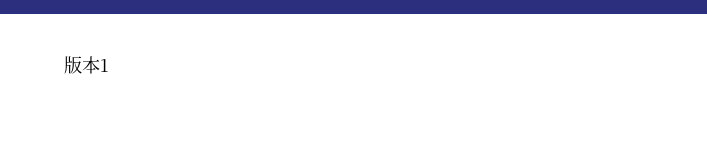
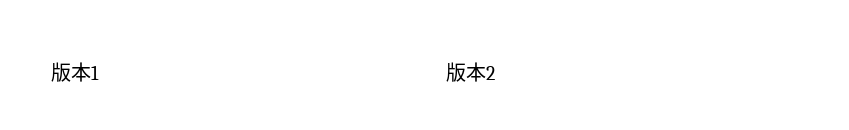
(108, 65) none -> [446,62,495,82] // 版本2

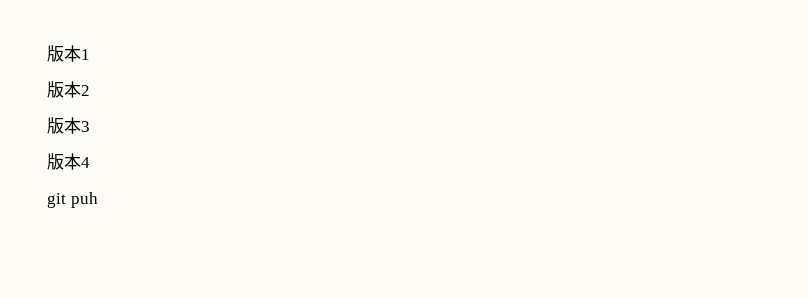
(495, 73) none -> [47,117,90,134] [47,153,90,170] [47,192,98,208] // 版本3 // 版本4 // git puh

